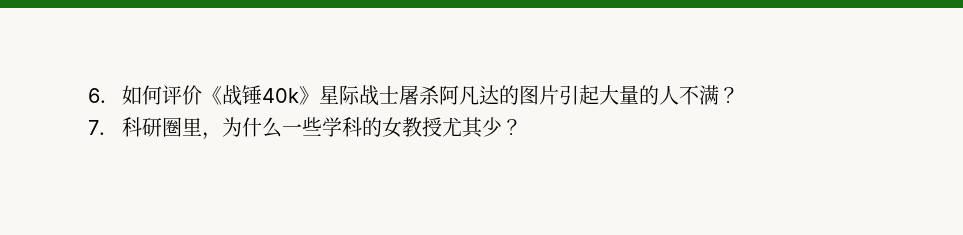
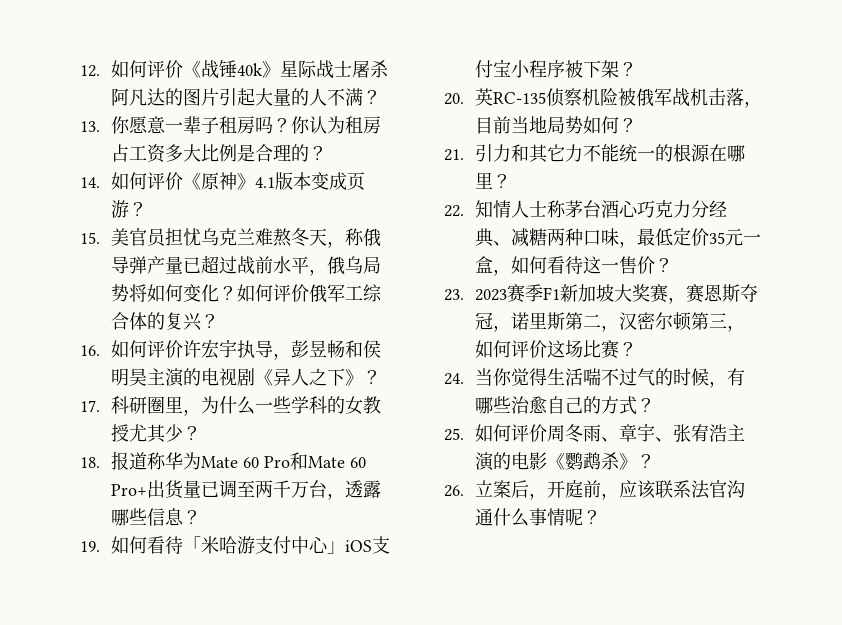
[88,88,106,103] 6. -> [80,65,100,77] 12.
[88,120,105,135] 7. -> [80,116,381,134] [110,144,327,163] [80,172,365,191] [110,200,147,218] [80,228,381,248] [110,255,381,276] [110,284,382,303] [110,312,219,331] [80,339,381,360] [110,368,381,387] [80,400,100,412] 13.你愿意一辈子租房吗？你认为租房占工资多大比例是合理的？ // 14.如何评价《原神》4.1版本变成页游？ // 15.美官员担忧乌克兰难熬冬天，称俄导弹产量已超过战前水平，俄乌局势将如何变化？如何评价俄军工综合体的复兴？ // 16.如何评价许宏宇执导，彭昱畅和侯明昊主演的电视剧《异人之下》？ // 17.
(523, 127) none -> [80,451,366,470] [110,480,381,500] [110,508,201,526] [80,536,390,554] [474,59,637,78] [444,88,762,108] [474,116,637,134] [444,144,745,163] [474,172,511,189] [444,200,727,218] [474,227,761,248] [474,256,673,276] [444,284,758,304] [474,312,745,332] [474,340,637,359] [444,368,745,388] [474,396,655,415] [444,423,745,443] [474,452,655,471] [444,480,745,500] [474,508,601,527] // 18.报道称华为Mate 60 Pro和Mate 60 Pro+出货量已调至两千万台，透露哪些信息？ // 19.如何看待「米哈游支付中心」iOS支付宝小程序被下架？ // 20.英RC-135侦察机险被俄军战机击落，目前当地局势如何？ // 21.引力和其它力不能统一的根源在哪里？ // 22.知情人士称茅台酒心巧克力分经典、减糖两种口味，最低定价35元一盒，如何看待这一售价？ // 23. 2023赛季F1新加坡大奖赛，赛恩斯夺冠，诺里斯第二，汉密尔顿第三，如何评价这场比赛？ // 24.当你觉得生活喘不过气的时候，有哪些治愈自己的方式？ // 25.如何评价周冬雨、章宇、张宥浩主演的电影《鹦鹉杀》？ // 26.立案后，开庭前，应该联系法官沟通什么事情呢？

